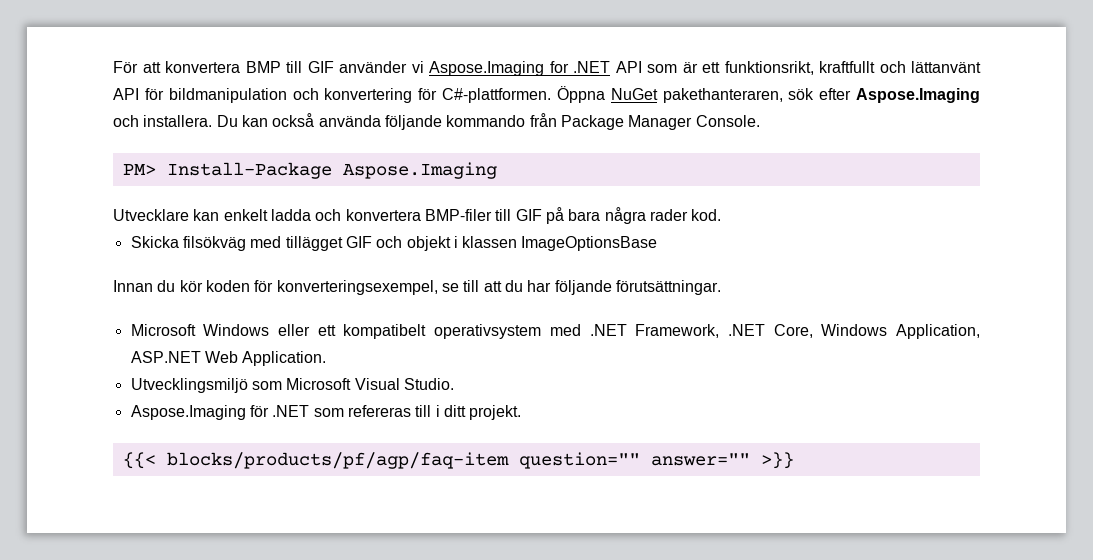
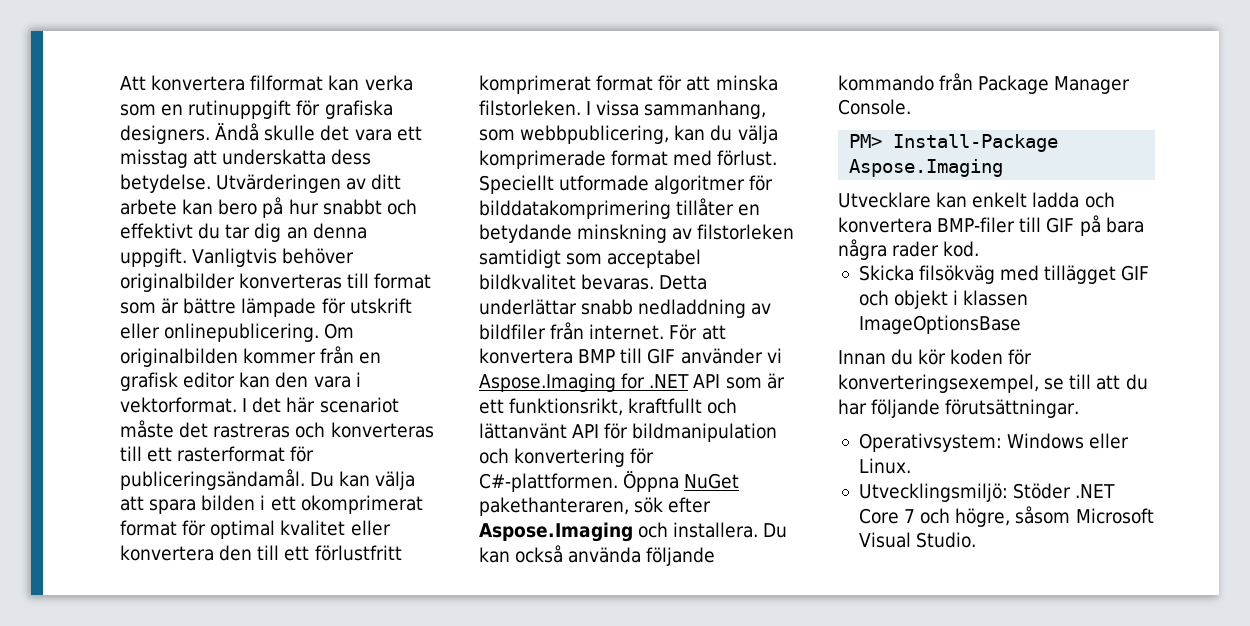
(113, 67) none -> [120,75,413,91] [120,100,393,119] [120,123,422,144] [120,149,372,168] [120,174,402,193] [120,197,417,218] [120,223,367,242] [120,248,355,267] [120,273,432,292] [120,298,412,317] [120,323,355,342] [120,346,382,367] [120,372,361,391] [120,397,399,413] [120,420,434,438] [120,446,315,462] [120,469,416,490] [120,495,423,514] [120,520,391,539] [120,545,402,561] [479,75,778,94] [479,100,767,119] [479,125,778,144] [479,150,778,169] [479,175,774,194] [479,198,761,219] [479,224,795,243] [479,249,702,268] [479,274,708,290] [479,299,772,318] [479,322,665,340] Att konvertera filformat kan verka som en rutinuppgift för grafiska designers. Ändå skulle det vara ett misstag att underskatta dess betydelse. Utvärderingen av ditt arbete kan bero på hur snabbt och effektivt du tar dig an denna uppgift. Vanligtvis behöver originalbilder konverteras till format som är bättre lämpade för utskrift eller onlinepublicering. Om originalbilden kommer från en grafisk editor kan den vara i vektorformat. I det här scenariot måste det rastreras och konverteras till ett rasterformat för publiceringsändamål. Du kan välja att spara bilden i ett okomprimerat format för optimal kvalitet eller konvertera den till ett förlustfritt komprimerat format för att minska filstorleken. I vissa sammanhang, som webbpublicering, kan du välja komprimerade format med förlust. Speciellt utformade algoritmer för bilddatakomprimering tillåter en betydande minskning av filstorleken samtidigt som acceptabel bildkvalitet bevaras. Detta underlättar snabb nedladdning av bildfiler från internet.
[130,324,196,336] Microsoft -> [858,433,1002,452] Operativsystem:
[317,324,981,339] [130,351,327,366] [130,378,454,393] [130,405,522,420] [122,452,794,469] ett kompatibelt operativsystem med .NET Framework, .NET Core, Windows Application, ASP.NET Web Application. // Utvecklingsmiljö som Microsoft Visual Studio. // Aspose.Imaging för .NET som refereras till i ditt projekt. // {{< blocks/products/pf/agp/faq-item question="" answer="" >}} -> [858,458,911,474] [858,483,1116,502] [858,506,1154,527] [858,532,977,548] Linux. // Utvecklingsmiljö: Stöder .NET Core 7 och högre, såsom Microsoft Visual Studio.

